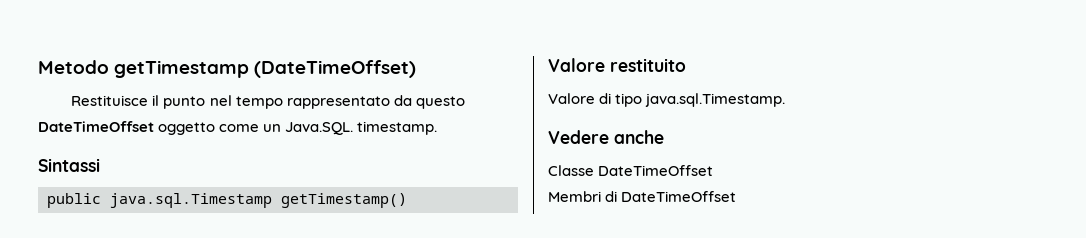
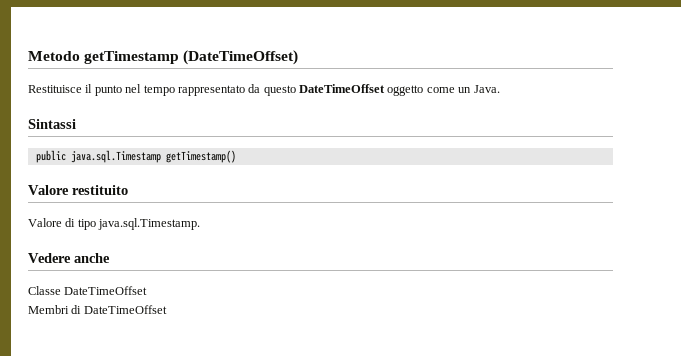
[285,121,438,135] Java.SQL. timestamp. -> [473,85,500,93] Java.

